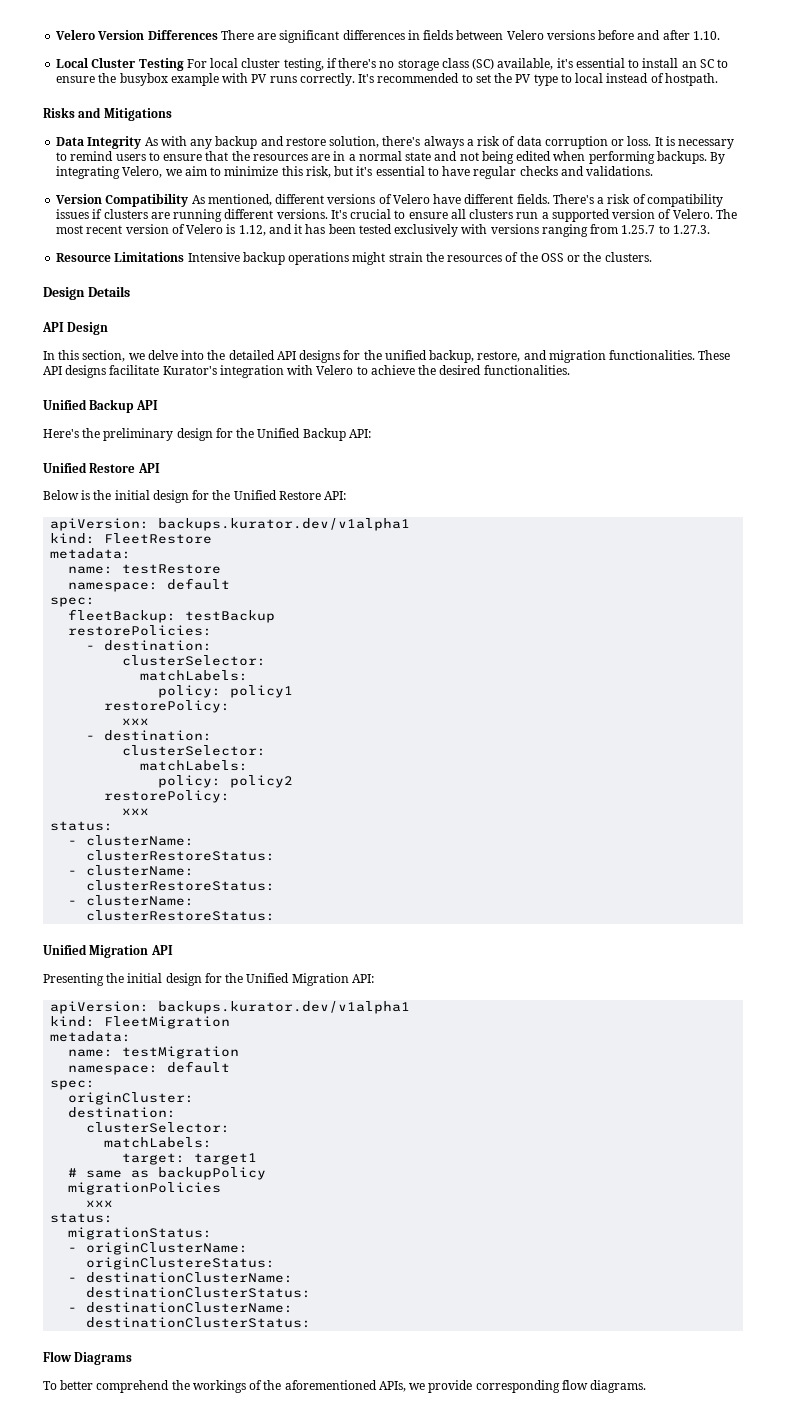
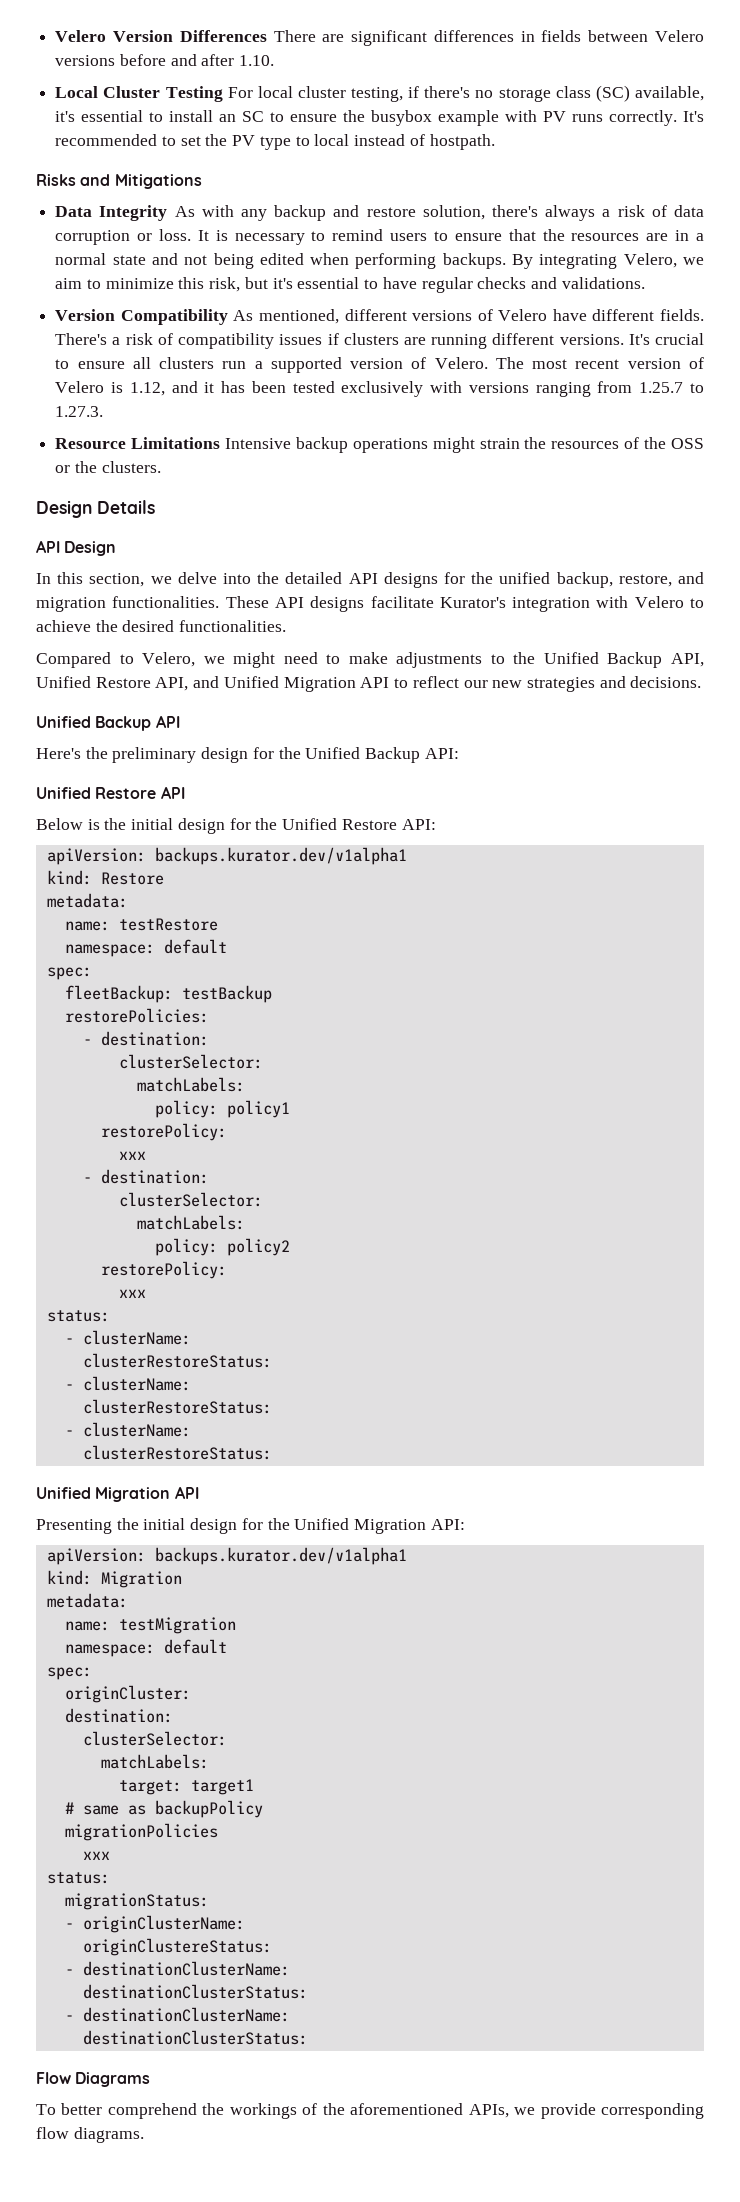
(570, 370) none -> [36,652,705,668] [36,676,702,692] // Compared to Velero, we might need to make adjustments to the Unified Backup API, Unified Restore API, and Unified Migration API to reflect our new strategies and decisions.
[104,533,213,544] FleetRestore -> [100,872,164,885] Restore
[104,1016,231,1029] FleetMigration -> [100,1571,182,1588] Migration

